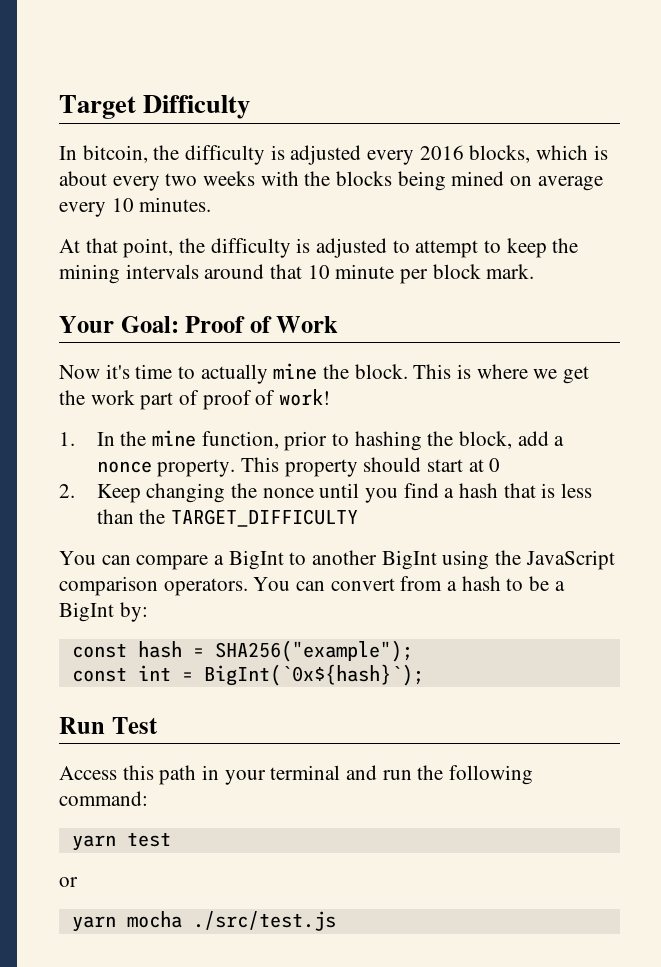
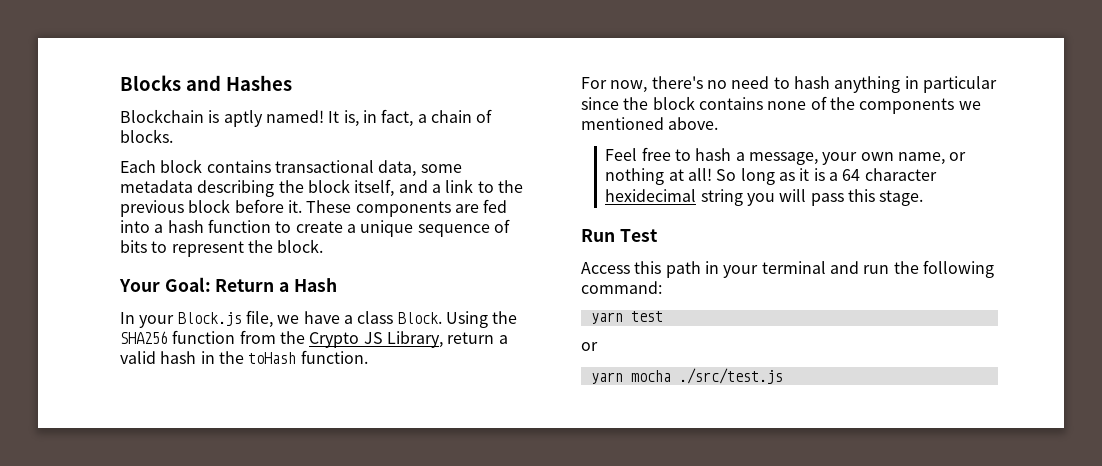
[59,95,251,119] [59,145,608,165] [59,171,603,191] [59,197,212,217] [59,238,579,258] [59,264,535,284] [59,316,339,333] [59,363,590,384] [59,389,331,410] [59,430,565,451] [96,457,501,477] [59,483,592,503] [96,509,358,527] [59,550,615,570] [59,576,565,596] [59,602,148,622] [71,640,413,662] [71,664,424,686] Target Difficulty // In bitcoin, the difficulty is adjusted every 2016 blocks, which is about every two weeks with the blocks being mined on average every 10 minutes. // At that point, the difficulty is adjusted to attempt to keep the mining intervals around that 10 minute per block mark. // Your Goal: Proof of Work // Now it's time to actually mine the block. This is where we get the work part of proof of work! // 1. In the mine function, prior to hashing the block, add a nonce property. This property should start at 0 // 2. Keep changing the nonce until you find a hash that is less than the TARGET_DIFFICULTY // You can compare a BigInt to another BigInt using the JavaScript comparison operators. You can convert from a hash to be a BigInt by: // const hash = SHA256("example"); // const int = BigInt(`0x${hash}`); -> [120,75,292,91] [120,109,493,127] [120,129,173,143] [120,159,462,177] [120,179,523,197] [120,199,508,217] [120,219,510,237] [120,239,324,257] [119,277,337,292] [120,310,518,328] [120,330,508,348] [120,350,368,364] [581,76,997,93] [581,96,981,114] [581,117,719,130] [605,147,967,165] [605,168,937,185] [605,189,924,206] Blocks and Hashes // Blockchain is aptly named! It is, in fact, a chain of blocks. // Each block contains transactional data, some metadata describing the block itself, and a link to the previous block before it. These components are fed into a hash function to create a unique sequence of bits to represent the block. // Your Goal: Return a Hash // In your Block.js file, we have a class Block. Using the SHA256 function from the Crypto JS Library, return a valid hash in the toHash function. // For now, there's no need to hash anything in particular since the block contains none of the components we mentioned above. // Feel free to hash a message, your own name, or nothing at all! So long as it is a 64 character hexidecimal string you will pass this stage.

